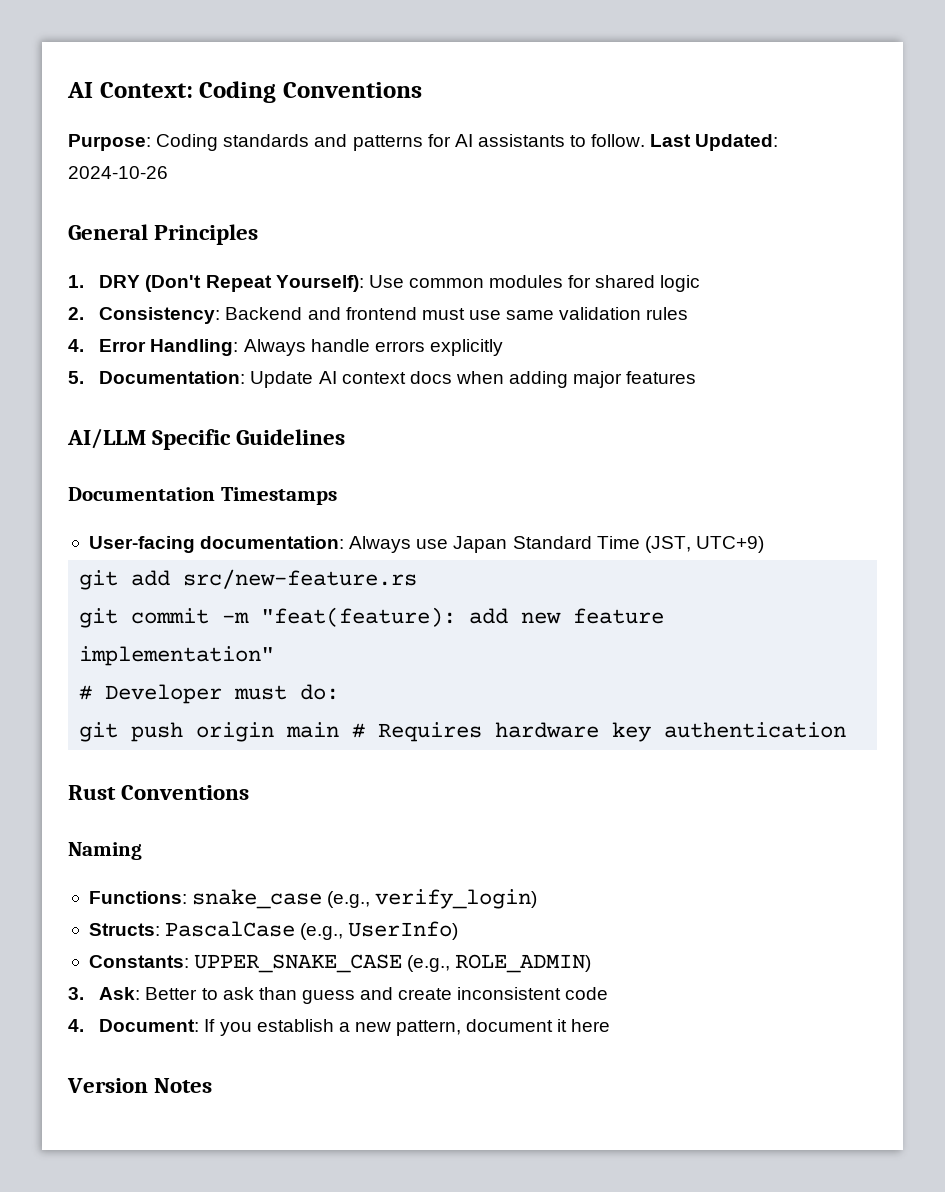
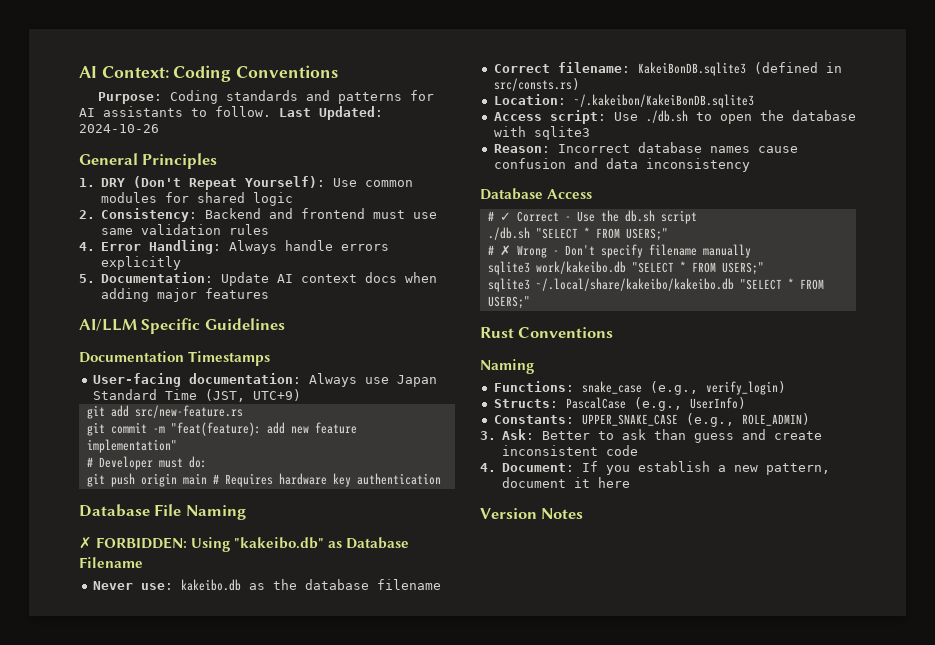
(847, 730) none -> [79,504,246,520] [79,537,410,552] [79,557,143,568] [92,579,441,591] [493,62,842,76] [493,78,580,91] [493,94,754,108] [493,110,856,124] [493,126,590,140] [493,142,798,153] [493,158,750,172] [480,188,593,200] [487,210,697,224] [487,227,668,241] [487,244,751,258] [487,261,764,275] [487,278,824,292] [487,296,530,309] // Database File Naming // ✗ FORBIDDEN: Using "kakeibo.db" as Database Filename // Never use: kakeibo.db as the database filename // Correct filename: KakeiBonDB.sqlite3 (defined in src/consts.rs) // Location: ~/.kakeibon/KakeiBonDB.sqlite3 // Access script: Use ./db.sh to open the database with sqlite3 // Reason: Incorrect database names cause confusion and data inconsistency // Database Access // # ✓ Correct - Use the db.sh script // ./db.sh "SELECT * FROM USERS;" // # ✗ Wrong - Don't specify filename manually // sqlite3 work/kakeibo.db "SELECT * FROM USERS;" // sqlite3 ~/.local/share/kakeibo/kakeibo.db "SELECT * FROM USERS;"

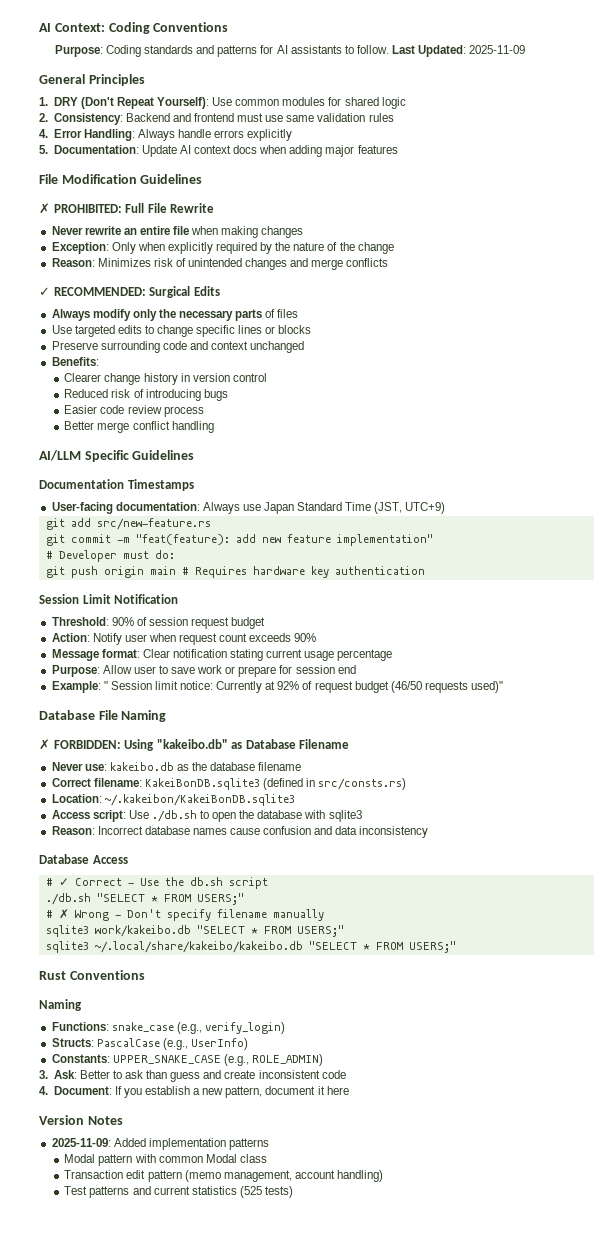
[79,124,159,133] 2024-10-26 -> [469,45,526,54] 2025-11-09
(270, 293) none -> [39,174,203,184] [39,203,215,214] [51,226,304,238] [51,242,394,254] [51,258,389,270] [39,286,220,298] [51,309,299,321] [51,325,312,337] [51,341,305,353] [51,357,99,366] [64,373,267,385] [64,389,228,401] [64,405,204,417] [64,421,214,433] // File Modification Guidelines // ✗ PROHIBITED: Full File Rewrite // Never rewrite an entire file when making changes // Exception: Only when explicitly required by the nature of the change // Reason: Minimizes risk of unintended changes and merge conflicts // ✓ RECOMMENDED: Surgical Edits // Always modify only the necessary parts of files // Use targeted edits to change specific lines or blocks // Preserve surrounding code and context unchanged // Benefits: // Clearer change history in version control // Reduced risk of introducing bugs // Easier code review process // Better merge conflict handling
(441, 479) none -> [39,594,179,604] [51,617,266,629] [51,633,317,645] [51,649,393,661] [51,665,356,677] [51,681,504,693] // Session Limit Notification // Threshold: 90% of session request budget // Action: Notify user when request count exceeds 90% // Message format: Clear notification stating current usage percentage // Purpose: Allow user to save work or prepare for session end // Example: " Session limit notice: Currently at 92% of request budget (46/50 requests used)"
(584, 513) none -> [51,1138,269,1150] [64,1154,267,1166] [64,1170,383,1182] [64,1186,293,1198] // 2025-11-09: Added implementation patterns // Modal pattern with common Modal class // Transaction edit pattern (memo management, account handling) // Test patterns and current statistics (525 tests)

